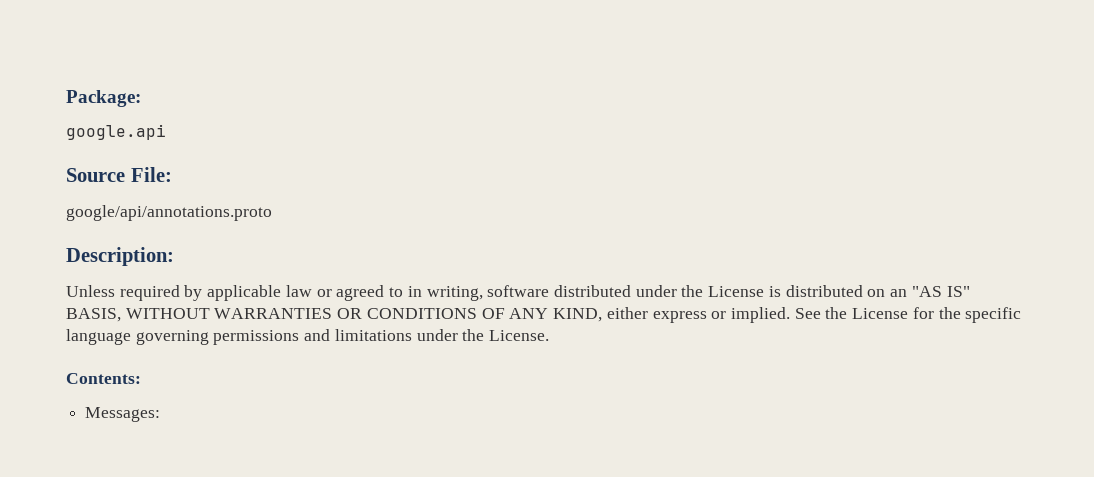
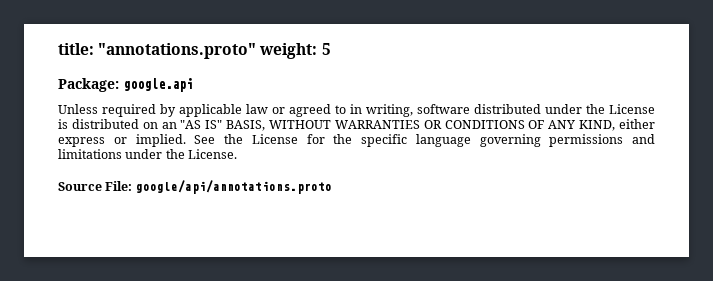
(66, 98) none -> [58,43,331,59] title: "annotations.proto" weight: 5 //
(141, 98) // -> (119, 85) none
[66,167,172,182] [66,205,272,221] [66,247,174,266] // Source File: // google/api/annotations.proto // Description: -> (193, 85) none
[66,373,141,384] [85,407,161,422] Contents: // Messages: -> [58,180,332,194] Source File: google/api/annotations.proto

